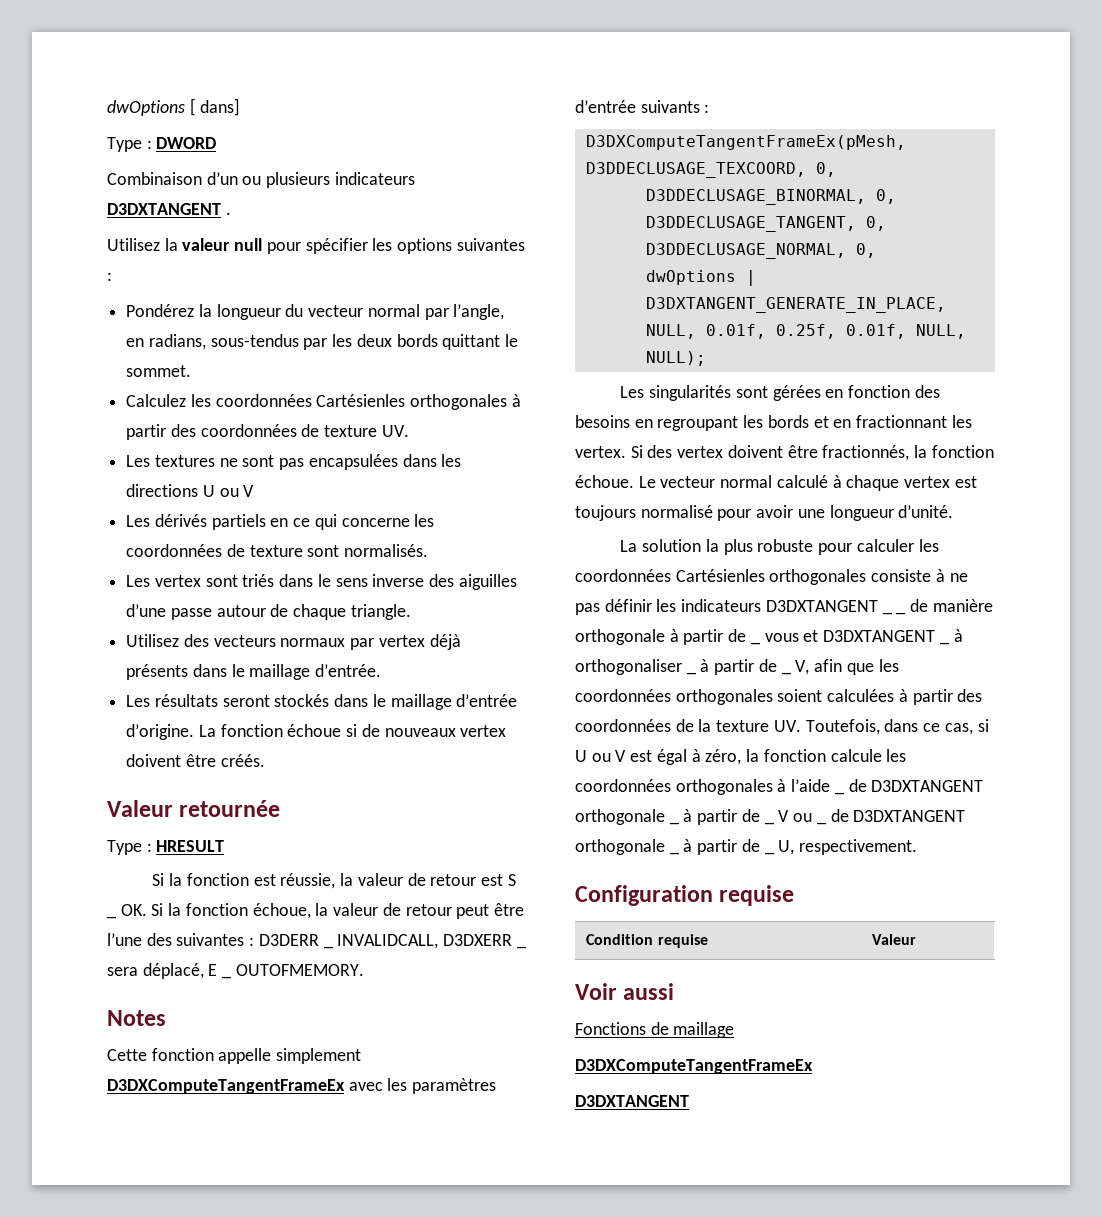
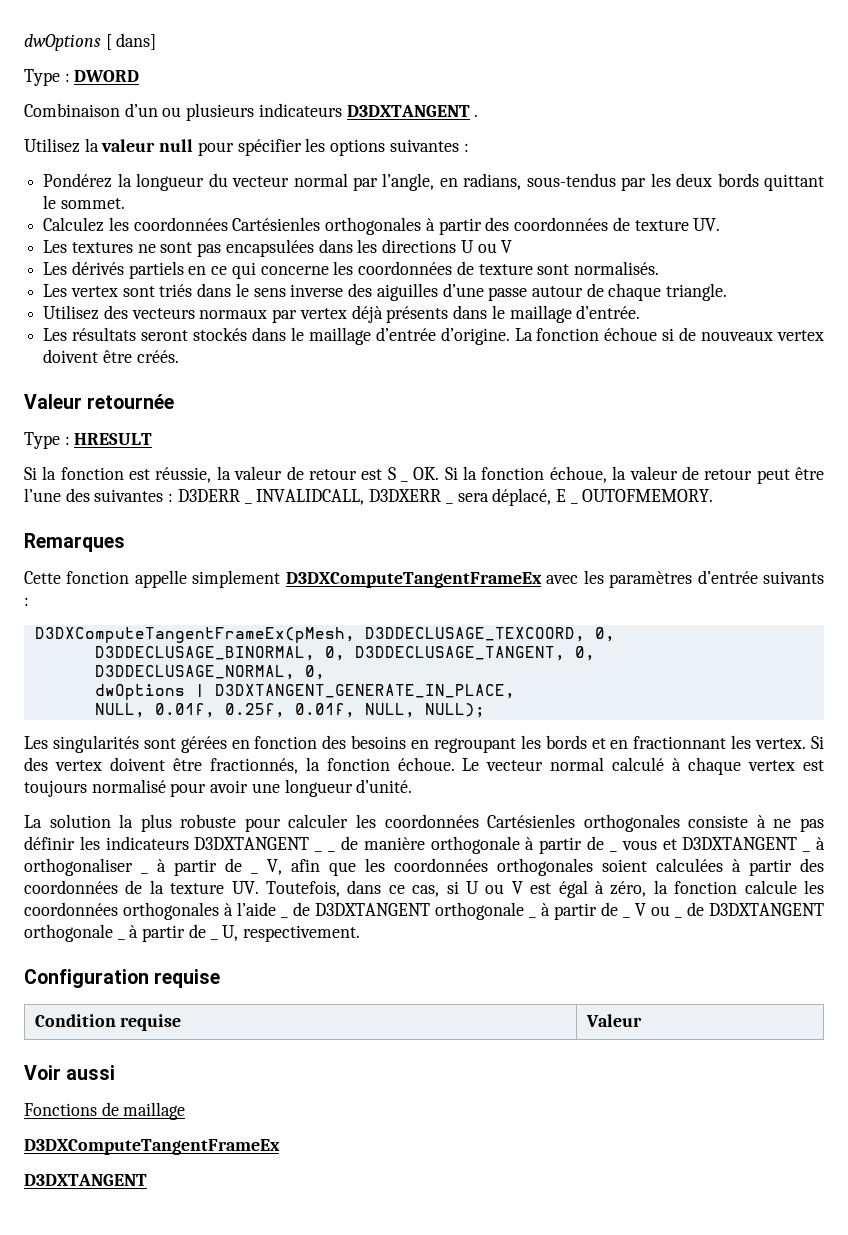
[107,1010,166,1026] Notes -> [24,533,125,552] Remarques

